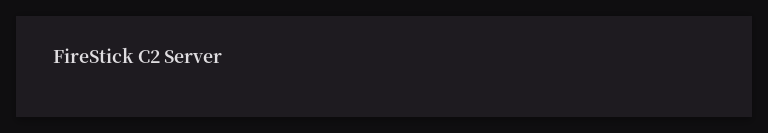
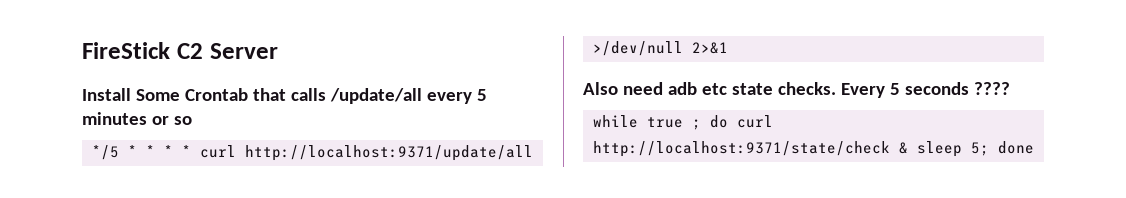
(223, 56) none -> [82,88,487,104] [82,112,192,125] [91,145,533,161] [592,41,728,56] [583,82,1010,98] [592,115,773,130] [592,141,1034,157] // Install Some Crontab that calls /update/all every 5 minutes or so // */5 * * * * curl http://localhost:9371/update/all >/dev/null 2>&1 // Also need adb etc state checks. Every 5 seconds ???? // while true ; do curl http://localhost:9371/state/check & sleep 5; done

